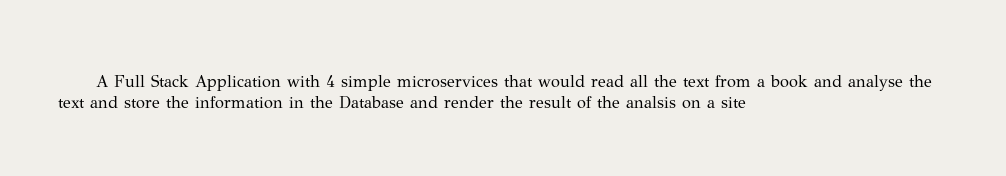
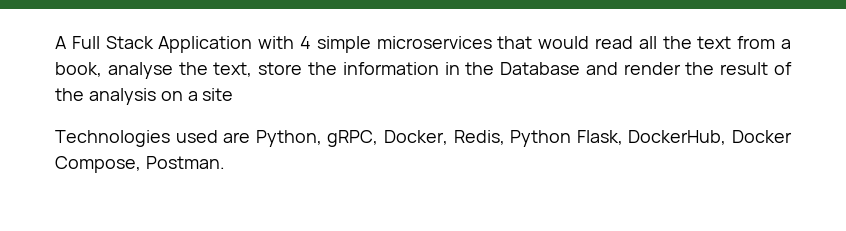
[769,75,932,91] [58,96,118,108] book and analyse the text and -> [55,62,253,79] book, analyse the text,
[626,96,676,108] analsis -> [88,88,156,105] analysis
(746, 102) none -> [55,130,793,147] [55,156,225,173] // Technologies used are Python, gRPC, Docker, Redis, Python Flask, DockerHub, Docker Compose, Postman.

